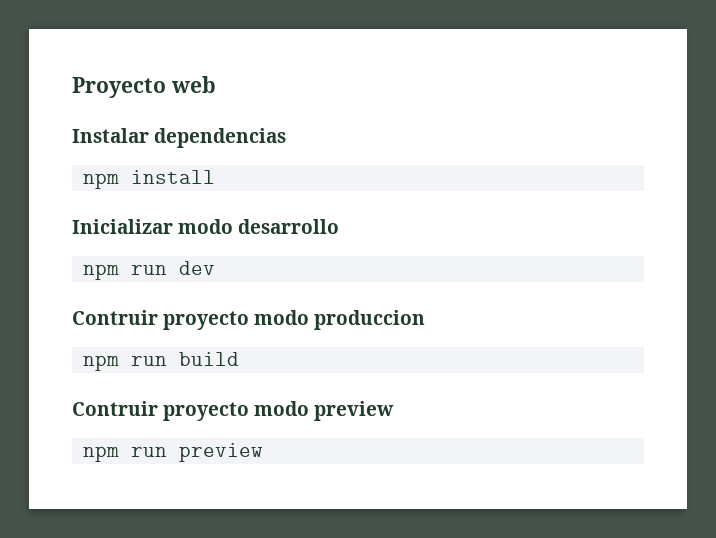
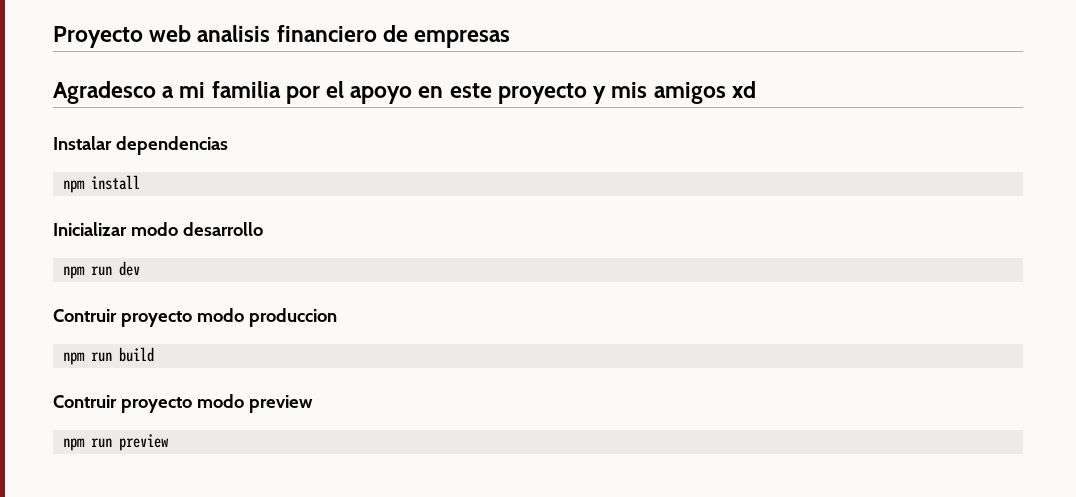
(216, 84) none -> [197,25,511,48] [53,81,756,104] analisis financiero de empresas // Agradesco a mi familia por el apoyo en este proyecto y mis amigos xd

